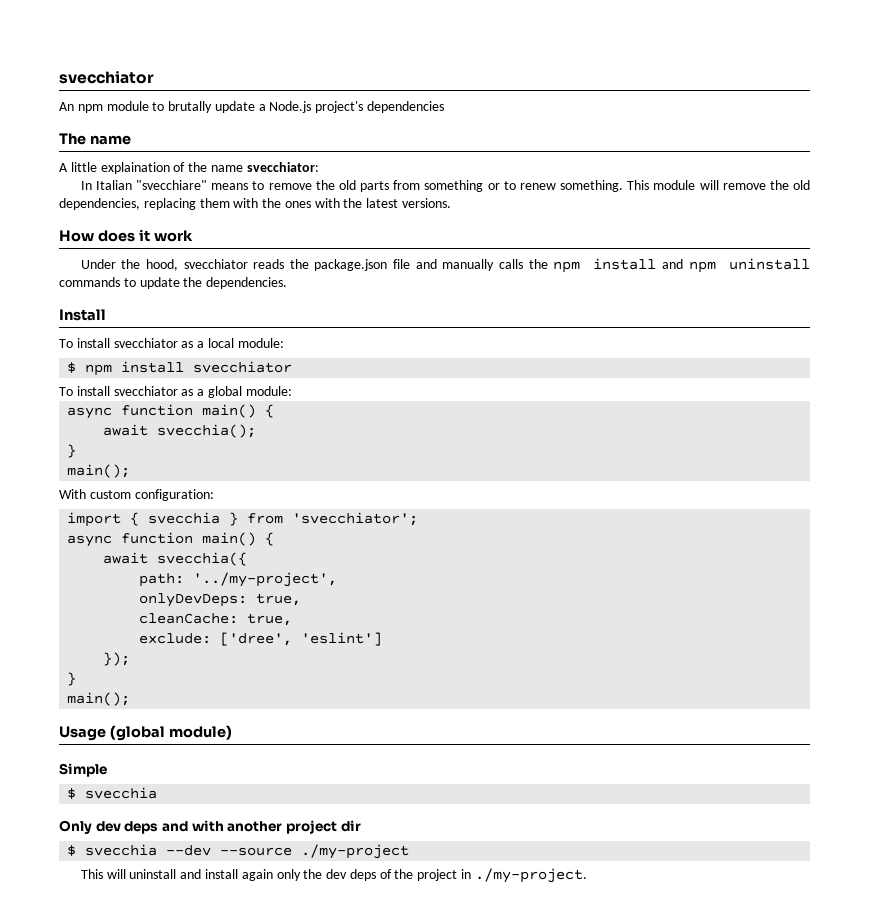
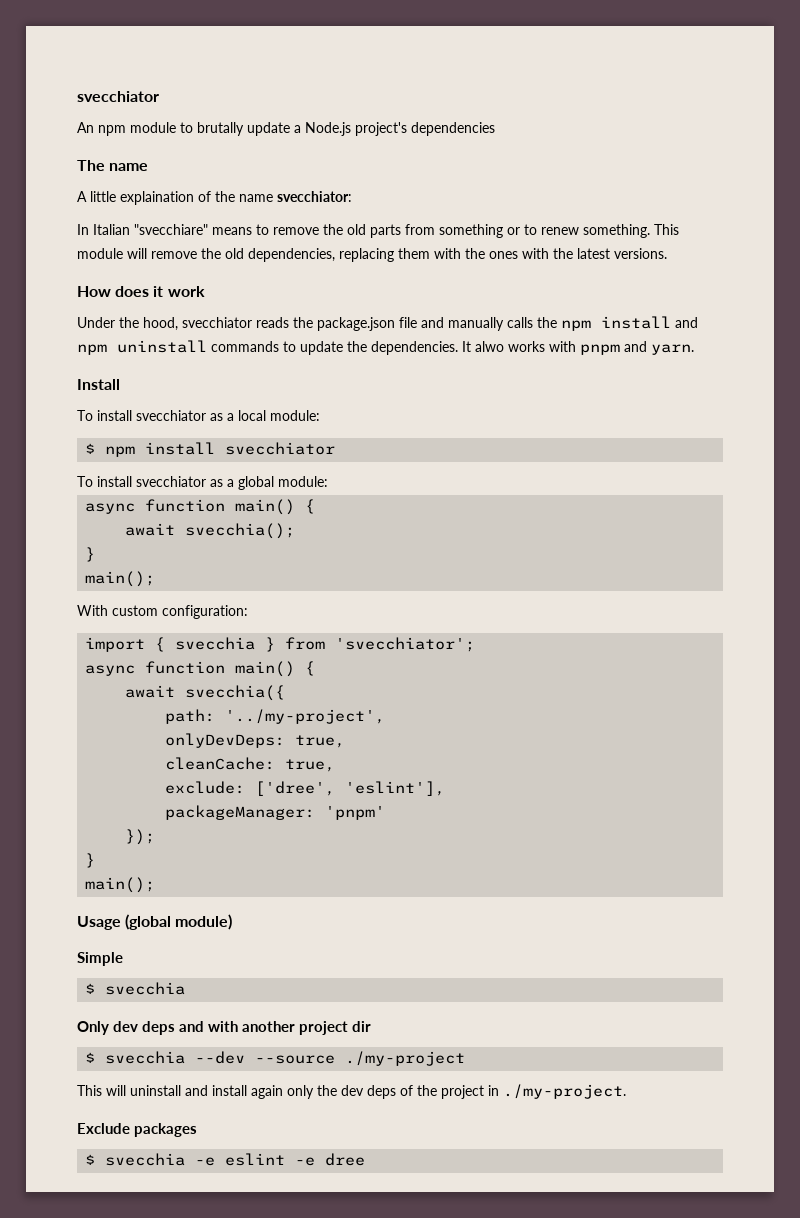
(288, 283) none -> [462,341,694,355] It alwo works with pnpm and yarn.
[301,632,383,646] 'eslint'] -> [345,781,446,796] [165,805,386,820] 'eslint'], // packageManager: 'pnpm'
(587, 875) none -> [77,1123,197,1137] [85,1153,366,1166] // Exclude packages // $ svecchia -e eslint -e dree

